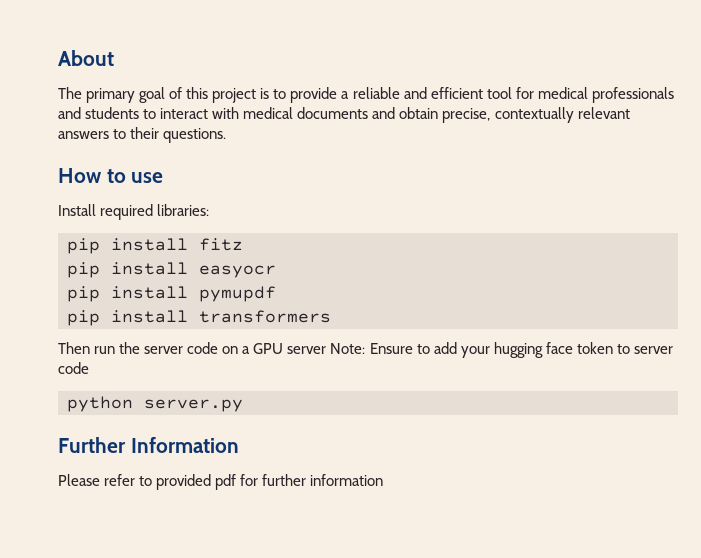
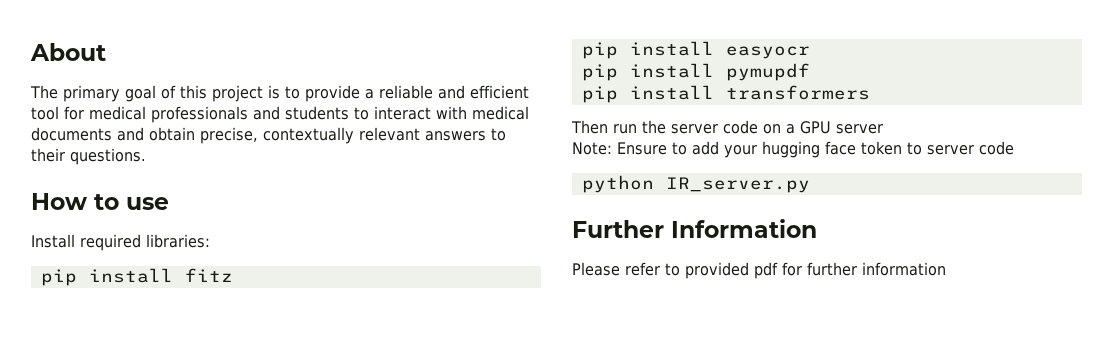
(327, 350) none -> (883, 129) //
[144,399,243,412] server.py -> [665,177,810,193] IR_server.py

